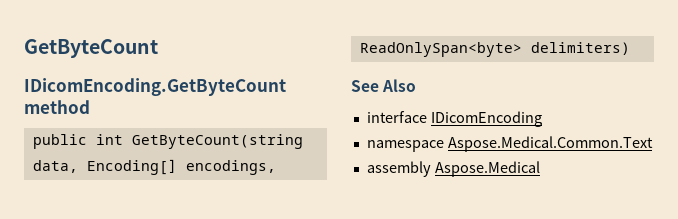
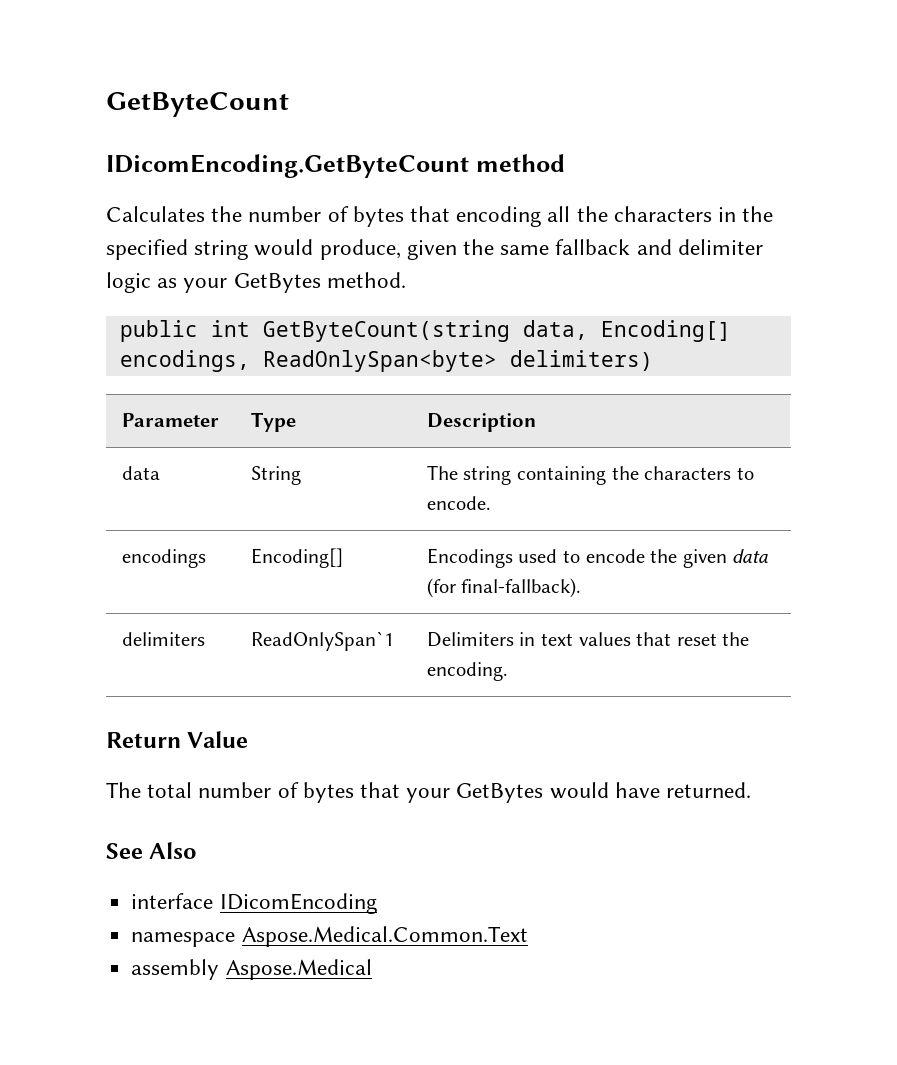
(90, 107) none -> [106,206,774,227] [106,239,763,260] [106,272,406,293] // Calculates the number of bytes that encoding all the characters in the specified string would produce, given the same fallback and delimiter logic as your GetBytes method.
(630, 48) none -> [121,413,219,427] [250,412,296,432] [426,413,536,432] [121,466,160,480] [250,466,301,485] [426,465,754,485] [426,496,491,510] [121,549,206,568] [250,548,343,568] [426,548,769,568] [426,578,582,598] [121,632,205,646] [250,631,394,651] [426,632,750,647] [426,662,508,681] [106,731,249,748] [106,782,752,803] // Parameter | Type | Description // data | String | The string containing the characters to encode. // encodings | Encoding[] | Encodings used to encode the given data (for final‐fallback). // delimiters | ReadOnlySpan`1 | Delimiters in text values that reset the encoding. // Return Value // The total number of bytes that your GetBytes would have returned.

